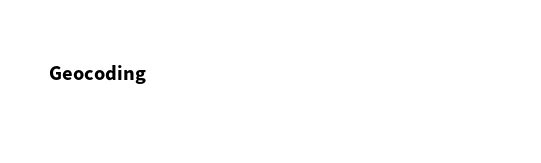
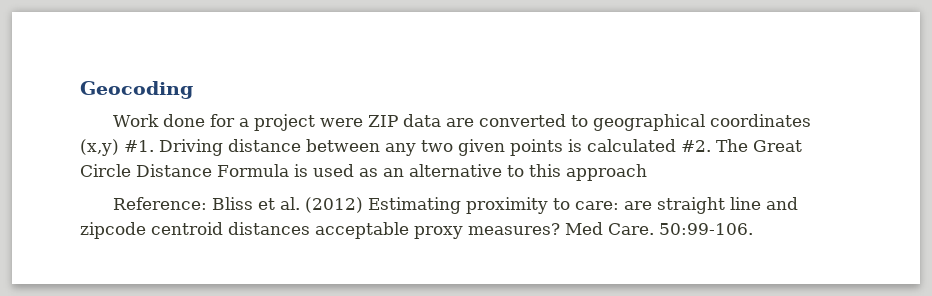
(146, 74) none -> [113,114,812,131] [80,139,802,156] [80,164,647,181] [113,197,799,214] [80,222,753,239] // Work done for a project were ZIP data are converted to geographical coordinates (x,y) #1. Driving distance between any two given points is calculated #2. The Great Circle Distance Formula is used as an alternative to this approach // Reference: Bliss et al. (2012) Estimating proximity to care: are straight line and zipcode centroid distances acceptable proxy measures? Med Care. 50:99-106.

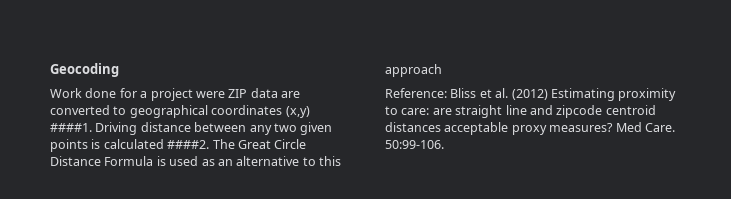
[124,140,154,152] #1. -> [50,123,92,132] ####1.
[681,140,711,152] #2. -> [167,140,210,149] ####2.

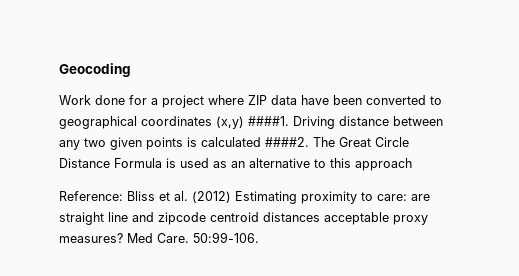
[195,91,225,98] were -> [208,95,244,105] where
[281,91,300,98] are -> [301,95,362,105] have been

